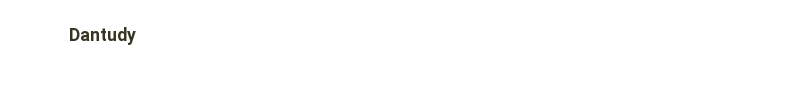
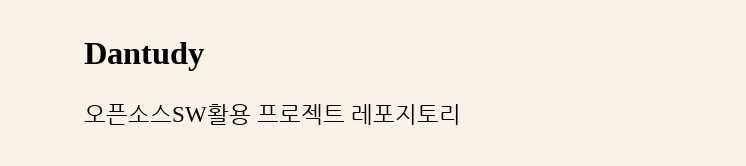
(136, 36) none -> [84,104,462,125] // 오픈소스SW활용 프로젝트 레포지토리

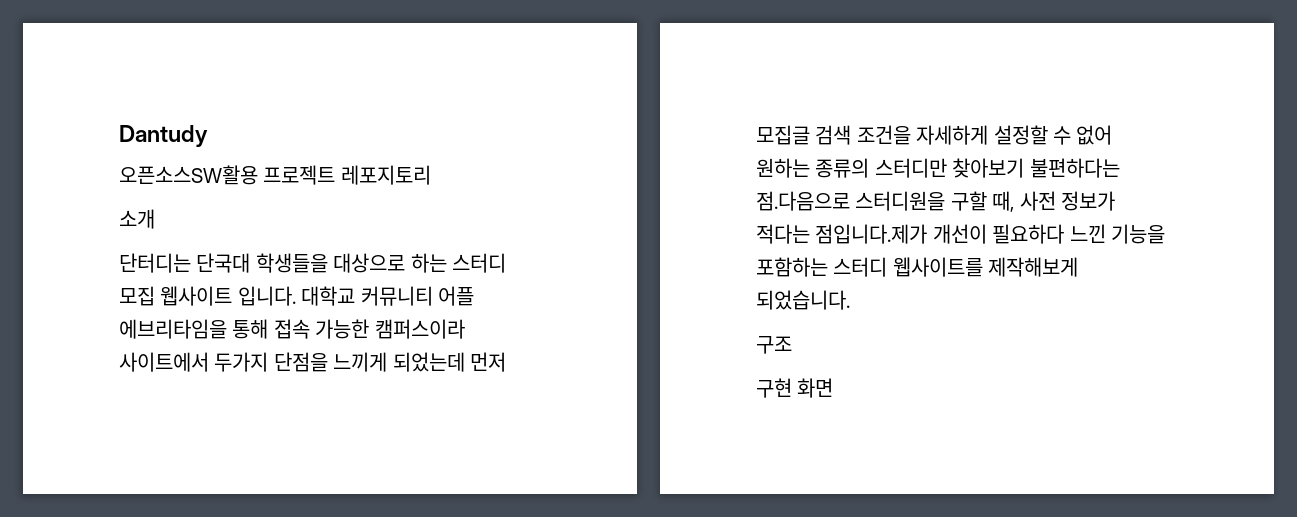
(462, 114) none -> [119,209,155,229] [119,253,506,273] [119,286,474,306] [119,319,465,339] [119,352,506,372] [756,125,1113,145] [756,158,1120,178] [756,191,1115,212] [756,224,1165,244] [756,257,1079,277] [756,290,850,310] [756,336,792,354] [756,378,834,398] // 소개 // 단터디는 단국대 학생들을 대상으로 하는 스터디 모집 웹사이트 입니다. 대학교 커뮤니티 어플 에브리타임을 통해 접속 가능한 캠퍼스이라 사이트에서 두가지 단점을 느끼게 되었는데 먼저 모집글 검색 조건을 자세하게 설정할 수 없어 원하는 종류의 스터디만 찾아보기 불편하다는 점.다음으로 스터디원을 구할 때, 사전 정보가 적다는 점입니다.제가 개선이 필요하다 느낀 기능을 포함하는 스터디 웹사이트를 제작해보게 되었습니다. // 구조 // 구현 화면

